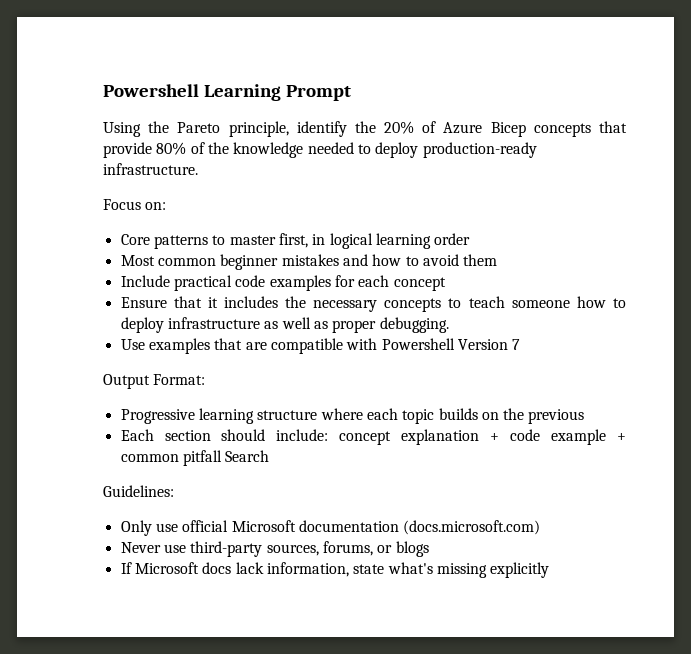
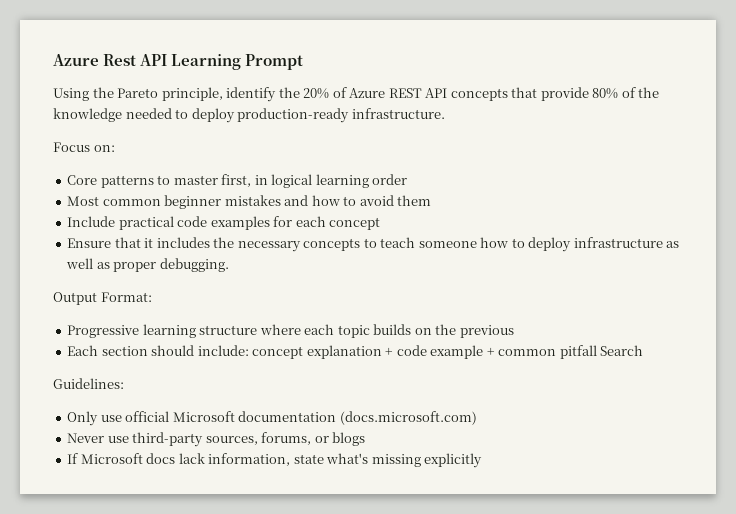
[103,84,199,97] Powershell -> [53,54,168,66] Azure Rest API
[490,122,526,137] Bicep -> [388,88,448,98] REST API
[120,338,521,354] // Use examples that are compatible with Powershell Version 7 -> (229, 265) none

